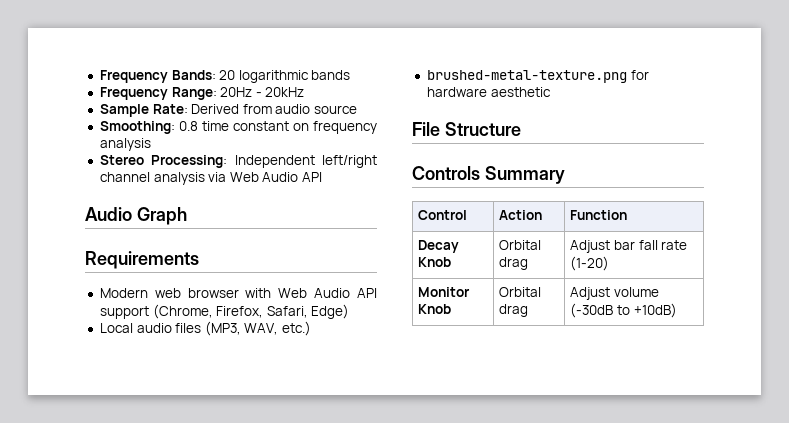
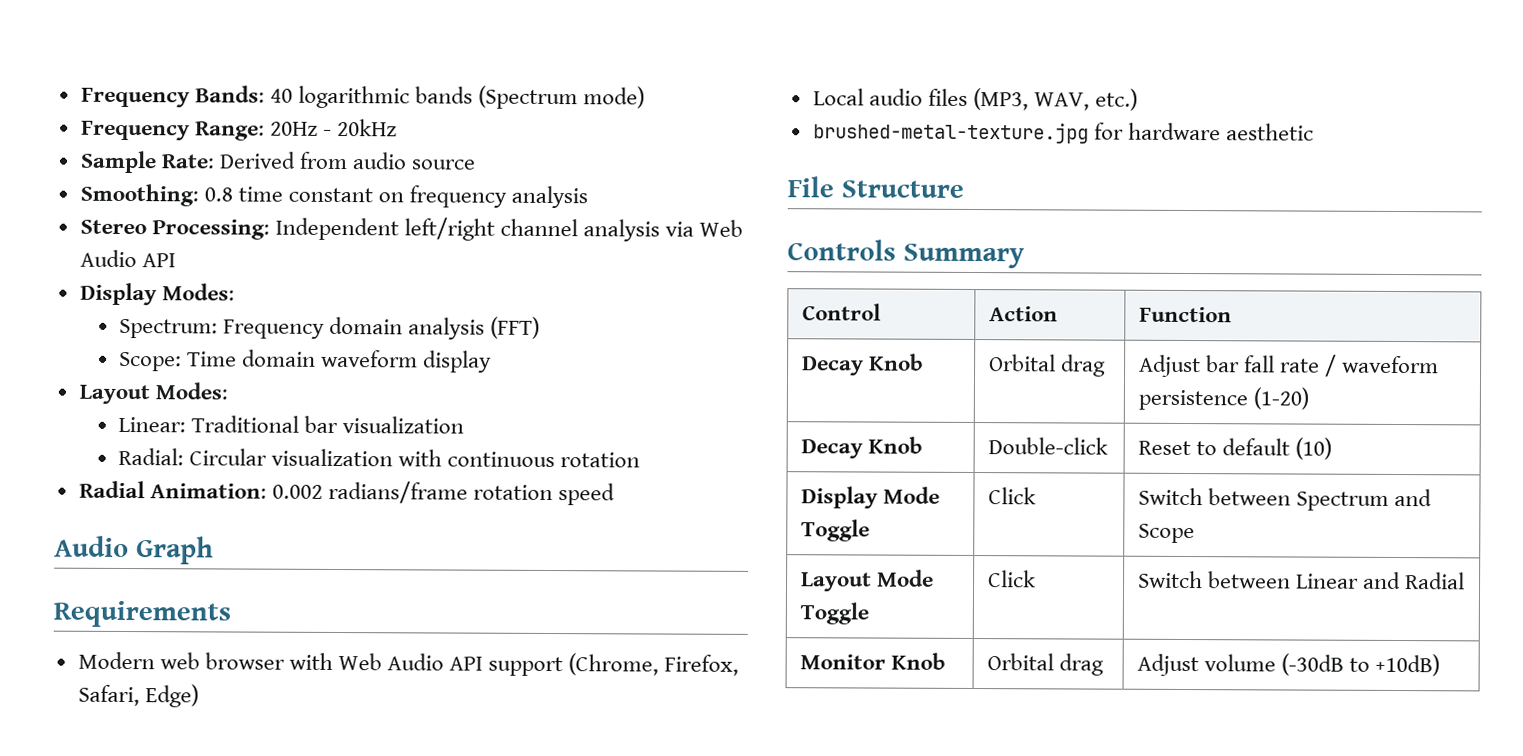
[219,70,236,80] 20 -> [269,88,293,103] 40
(351, 75) none -> [478,85,646,110] (Spectrum mode)
(323, 177) none -> [79,282,235,306] [118,316,541,340] [118,349,493,373] [78,382,228,405] [117,415,465,434] [117,447,641,468] [78,480,616,506] // Display Modes: // Spectrum: Frequency domain analysis (FFT) // Scope: Time domain waveform display // Layout Modes: // Linear: Traditional bar visualization // Radial: Circular visualization with continuous rotation // Radial Animation: 0.002 radians/frame rotation speed
[426,70,627,83] brushed-metal-texture.png -> [812,122,1089,144] brushed-metal-texture.jpg
[570,256,610,271] (1-20) -> [1325,354,1440,377] [1138,387,1310,411] [801,436,924,459] [988,437,1109,455] [1138,437,1333,460] [801,486,941,509] [801,519,871,542] [988,487,1037,505] [1138,487,1433,511] [1138,523,1196,544] [800,569,935,592] [800,602,870,625] [988,570,1037,588] [1138,570,1466,590] / waveform persistence (1-20) // Decay Knob | Double-click | Reset to default (10) // Display Mode Toggle | Click | Switch between Spectrum and Scope // Layout Mode Toggle | Click | Switch between Linear and Radial

